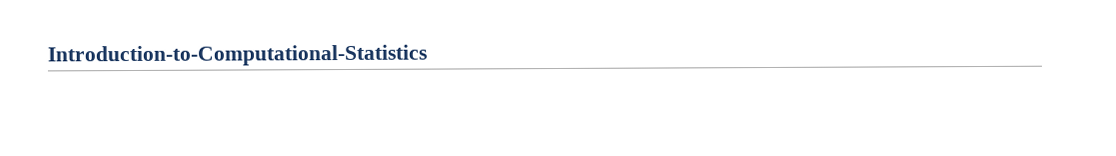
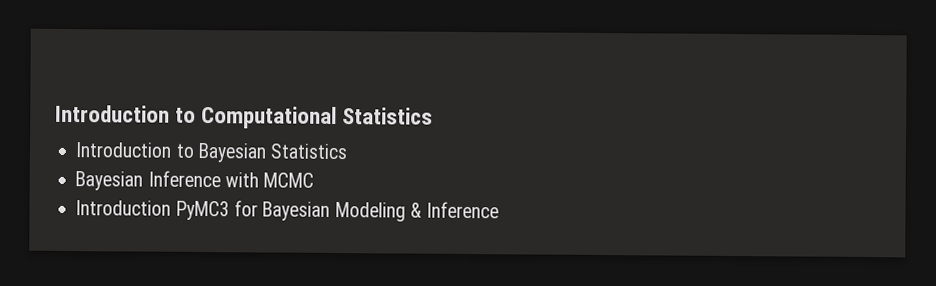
[47,44,427,67] Introduction-to-Computational-Statistics -> [55,104,434,130] [75,142,348,163] [75,170,315,191] [75,200,500,222] Introduction to Computational Statistics // Introduction to Bayesian Statistics // Bayesian Inference with MCMC // Introduction PyMC3 for Bayesian Modeling & Inference

